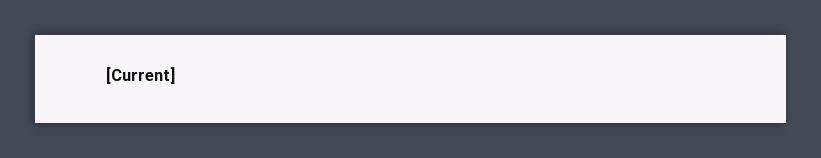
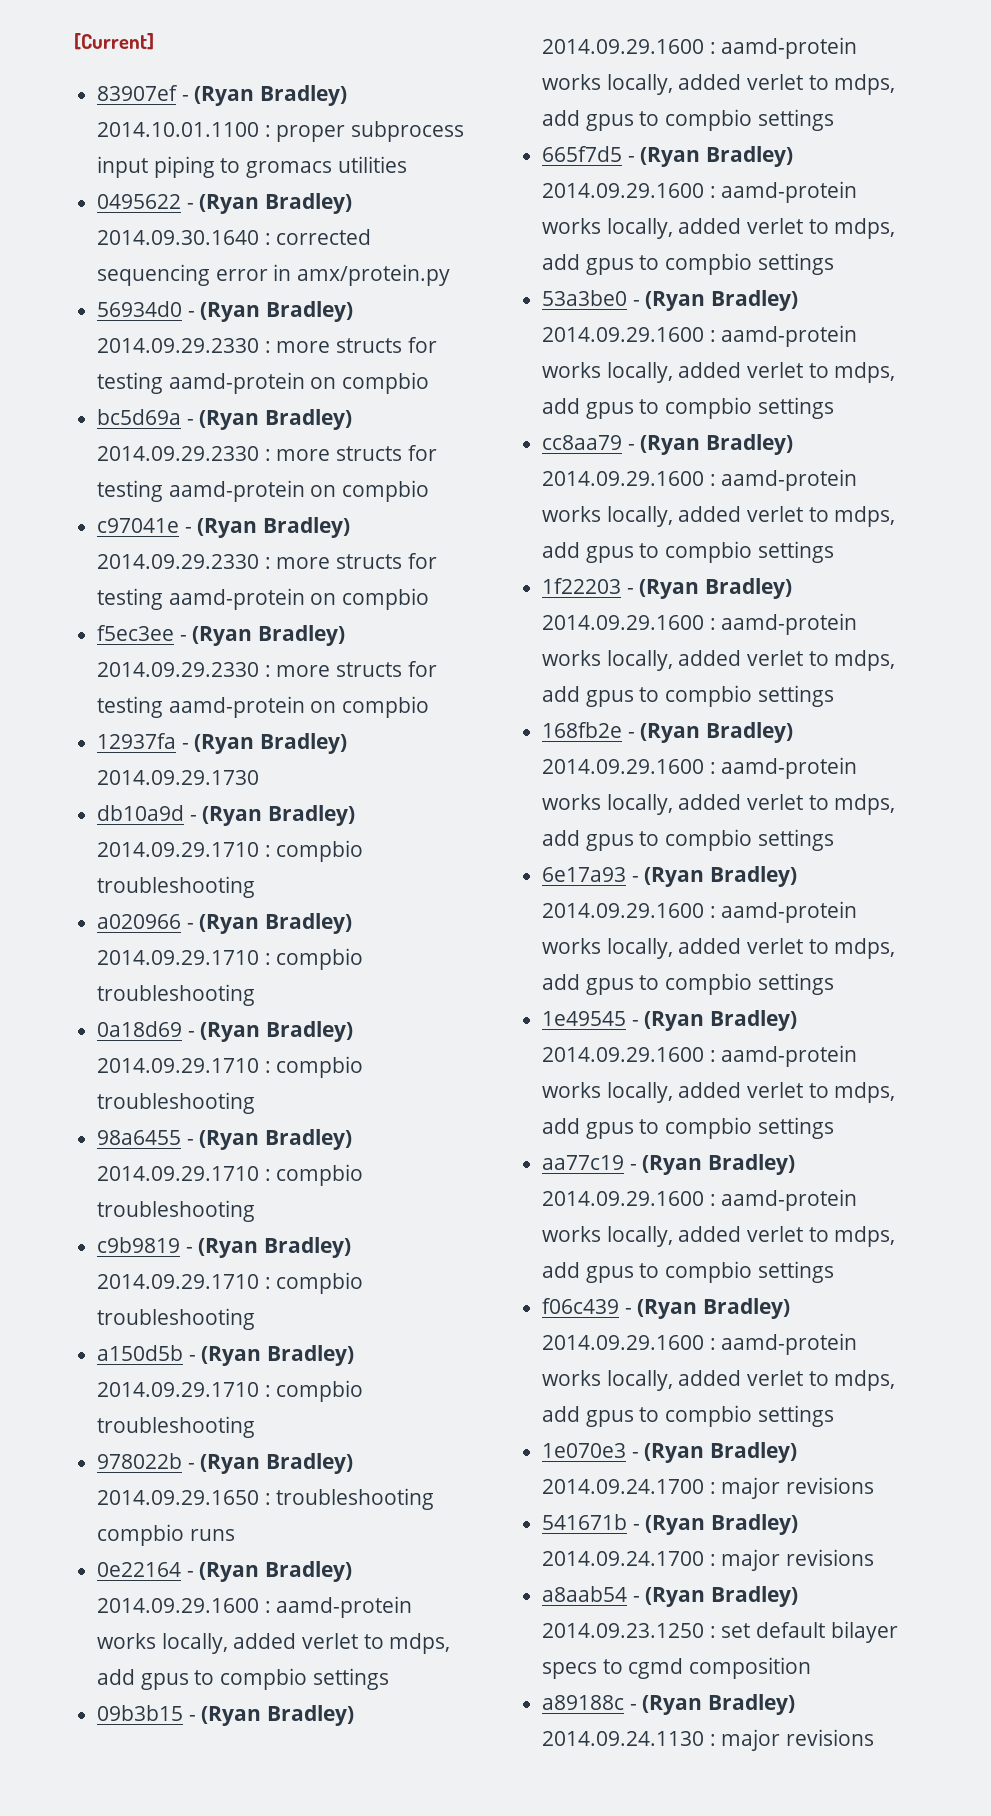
(176, 75) none -> [97,85,348,106] [97,121,465,142] [97,156,407,178] [97,193,353,214] [97,229,372,245] [97,264,451,286] [97,301,354,322] [97,337,437,353] [97,372,430,394] [97,409,353,430] [97,445,437,461] [97,480,430,502] [97,517,351,538] [97,553,437,569] [97,588,430,610] [97,625,346,646] [97,661,437,677] [97,696,430,718] [97,733,348,754] [97,770,260,785] [97,805,356,826] [97,840,364,862] [97,876,256,898] [97,913,353,934] [97,948,364,970] [97,984,256,1006] [97,1021,354,1042] [97,1056,364,1078] [97,1092,256,1114] [97,1129,353,1150] [97,1164,364,1186] [97,1200,256,1222] [97,1237,352,1258] [97,1272,364,1294] [97,1308,256,1330] [97,1345,355,1366] [97,1380,364,1402] [97,1416,256,1438] [97,1453,354,1474] [97,1488,435,1510] [97,1524,235,1546] [97,1561,353,1582] [97,1596,413,1618] [97,1633,451,1654] [97,1668,389,1690] [97,1705,355,1726] [542,37,858,59] [542,74,896,95] [542,109,834,131] [542,146,794,167] [542,181,858,203] [542,218,896,239] [542,253,834,275] [542,290,799,311] [542,325,858,347] [542,362,896,383] [542,397,834,419] [542,434,794,455] [542,469,858,491] [542,506,896,527] [542,541,834,563] [542,578,793,599] [542,613,858,635] [542,650,896,671] [542,685,834,707] [542,722,794,743] [542,757,858,779] [542,794,896,815] [542,829,834,851] [542,866,798,887] [542,901,858,923] [542,938,896,959] [542,973,834,995] [542,1010,798,1031] [542,1045,858,1067] [542,1082,896,1103] [542,1117,834,1139] [542,1154,796,1175] [542,1189,858,1211] [542,1226,896,1247] [542,1261,834,1283] [542,1298,791,1319] [542,1333,858,1355] [542,1370,896,1391] [542,1405,834,1427] [542,1442,798,1463] [542,1477,875,1499] [542,1514,799,1535] [542,1549,875,1571] [542,1586,799,1607] [542,1621,898,1643] [542,1657,812,1679] [542,1694,796,1715] [542,1729,875,1751] // 83907ef - (Ryan Bradley) 2014.10.01.1100 : proper subprocess input piping to gromacs utilities // 0495622 - (Ryan Bradley) 2014.09.30.1640 : corrected sequencing error in amx/protein.py // 56934d0 - (Ryan Bradley) 2014.09.29.2330 : more structs for testing aamd-protein on compbio // bc5d69a - (Ryan Bradley) 2014.09.29.2330 : more structs for testing aamd-protein on compbio // c97041e - (Ryan Bradley) 2014.09.29.2330 : more structs for testing aamd-protein on compbio // f5ec3ee - (Ryan Bradley) 2014.09.29.2330 : more structs for testing aamd-protein on compbio // 12937fa - (Ryan Bradley) 2014.09.29.1730 // db10a9d - (Ryan Bradley) 2014.09.29.1710 : compbio troubleshooting // a020966 - (Ryan Bradley) 2014.09.29.1710 : compbio troubleshooting // 0a18d69 - (Ryan Bradley) 2014.09.29.1710 : compbio troubleshooting // 98a6455 - (Ryan Bradley) 2014.09.29.1710 : compbio troubleshooting // c9b9819 - (Ryan Bradley) 2014.09.29.1710 : compbio troubleshooting // a150d5b - (Ryan Bradley) 2014.09.29.1710 : compbio troubleshooting // 978022b - (Ryan Bradley) 2014.09.29.1650 : troubleshooting compbio runs // 0e22164 - (Ryan Bradley) 2014.09.29.1600 : aamd-protein works locally, added verlet to mdps, add gpus to compbio settings // 09b3b15 - (Ryan Bradley) 2014.09.29.1600 : aamd-protein works locally, added verlet to mdps, add gpus to compbio settings // 665f7d5 - (Ryan Bradley) 2014.09.29.1600 : aamd-protein works locally, added verlet to mdps, add gpus to compbio settings // 53a3be0 - (Ryan Bradley) 2014.09.29.1600 : aamd-protein works locally, added verlet to mdps, add gpus to compbio settings // cc8aa79 - (Ryan Bradley) 2014.09.29.1600 : aamd-protein works locally, added verlet to mdps, add gpus to compbio settings // 1f22203 - (Ryan Bradley) 2014.09.29.1600 : aamd-protein works locally, added verlet to mdps, add gpus to compbio settings // 168fb2e - (Ryan Bradley) 2014.09.29.1600 : aamd-protein works locally, added verlet to mdps, add gpus to compbio settings // 6e17a93 - (Ryan Bradley) 2014.09.29.1600 : aamd-protein works locally, added verlet to mdps, add gpus to compbio settings // 1e49545 - (Ryan Bradley) 2014.09.29.1600 : aamd-protein works locally, added verlet to mdps, add gpus to compbio settings // aa77c19 - (Ryan Bradley) 2014.09.29.1600 : aamd-protein works locally, added verlet to mdps, add gpus to compbio settings // f06c439 - (Ryan Bradley) 2014.09.29.1600 : aamd-protein works locally, added verlet to mdps, add gpus to compbio settings // 1e070e3 - (Ryan Bradley) 2014.09.24.1700 : major revisions // 541671b - (Ryan Bradley) 2014.09.24.1700 : major revisions // a8aab54 - (Ryan Bradley) 2014.09.23.1250 : set default bilayer specs to cgmd composition // a89188c - (Ryan Bradley) 2014.09.24.1130 : major revisions

